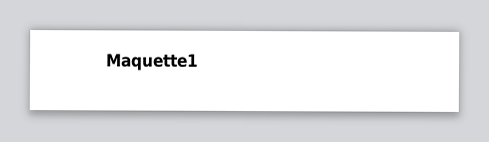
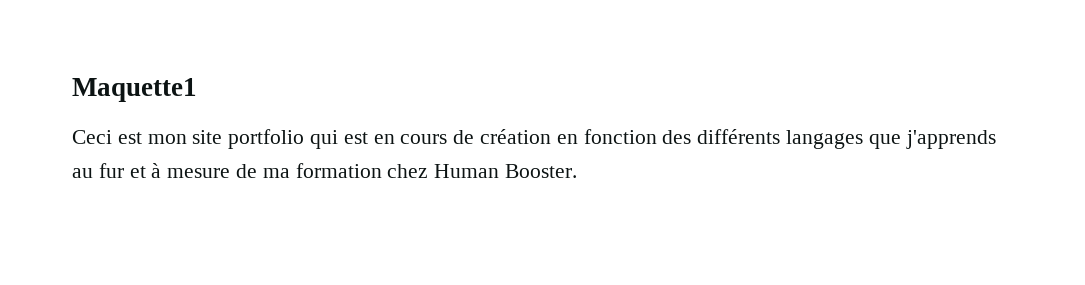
(199, 62) none -> [72,129,996,149] [72,163,578,178] // Ceci est mon site portfolio qui est en cours de création en fonction des différents langages que j'apprends au fur et à mesure de ma formation chez Human Booster.

